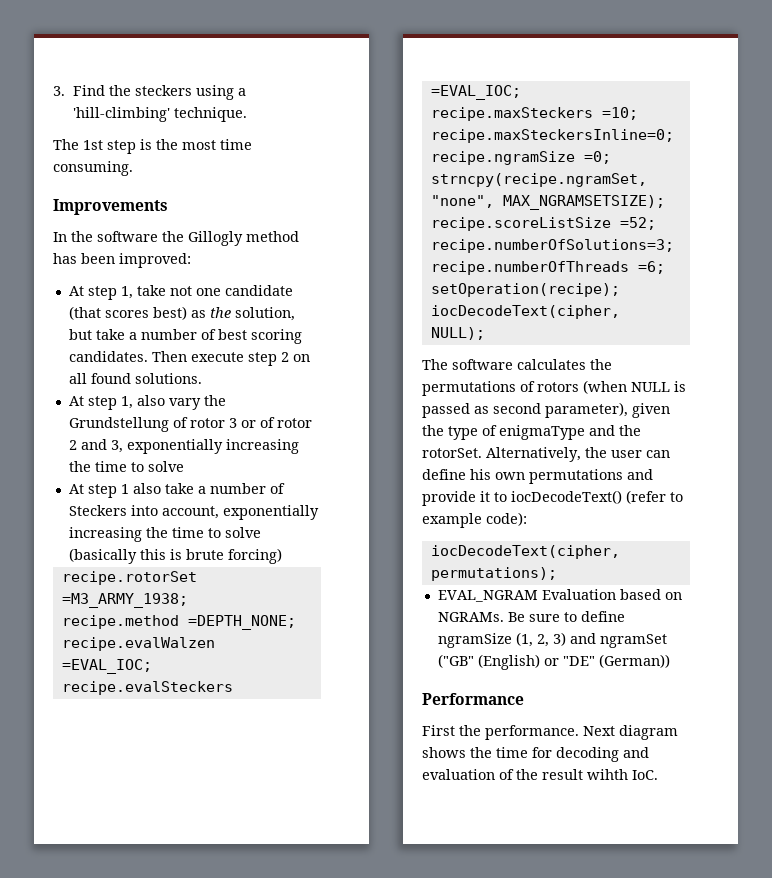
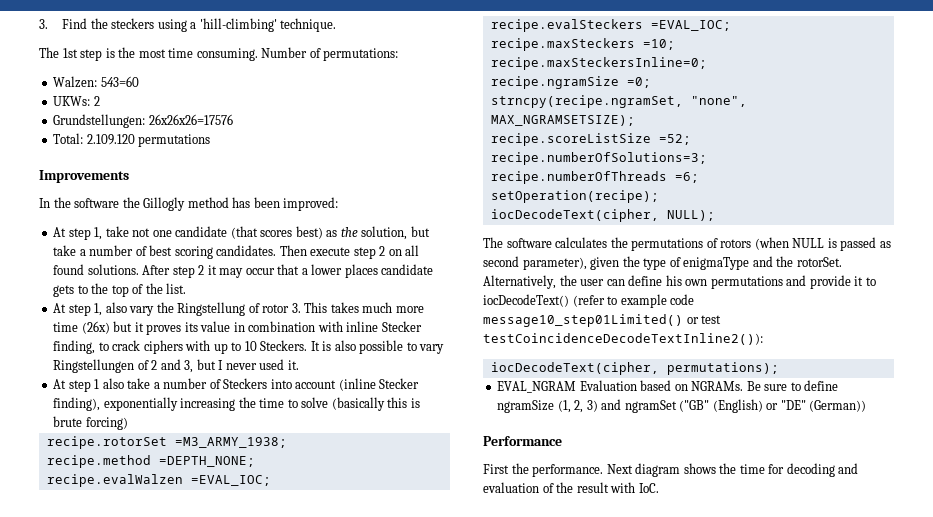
(133, 168) none -> [261,47,399,61] [53,76,139,88] [53,96,100,106] [53,114,233,128] [53,133,211,147] Number of permutations: // Walzen: 543=60 // UKWs: 2 // Grundstellungen: 26x26x26=17576 // Total: 2.109.120 permutations
(202, 378) none -> [142,264,434,278] [53,283,187,297] After step 2 it may occur that a lower places candidate gets to the top of the list.
[68,417,312,432] [68,439,299,454] [68,461,184,472] Grundstellung of rotor 3 or of rotor 2 and 3, exponentially increasing the time to solve -> [177,302,424,316] [53,321,422,335] [53,340,445,354] [53,359,299,373] Ringstellung of rotor 3. This takes much more time (26x) but it proves its value in combination with inline Stecker finding, to crack ciphers with up to 10 Steckers. It is also possible to vary Ringstellungen of 2 and 3, but I never used it.
[161,506,219,519] account, -> [295,378,420,391] [53,397,101,411] account (inline Stecker finding),
[486,512,527,526] code): -> [670,294,695,305] [483,314,722,327] [483,333,763,345] code message10_step01Limited() or test testCoincidenceDecodeTextInline2()):
[587,769,628,780] wihth -> [610,482,636,493] with

